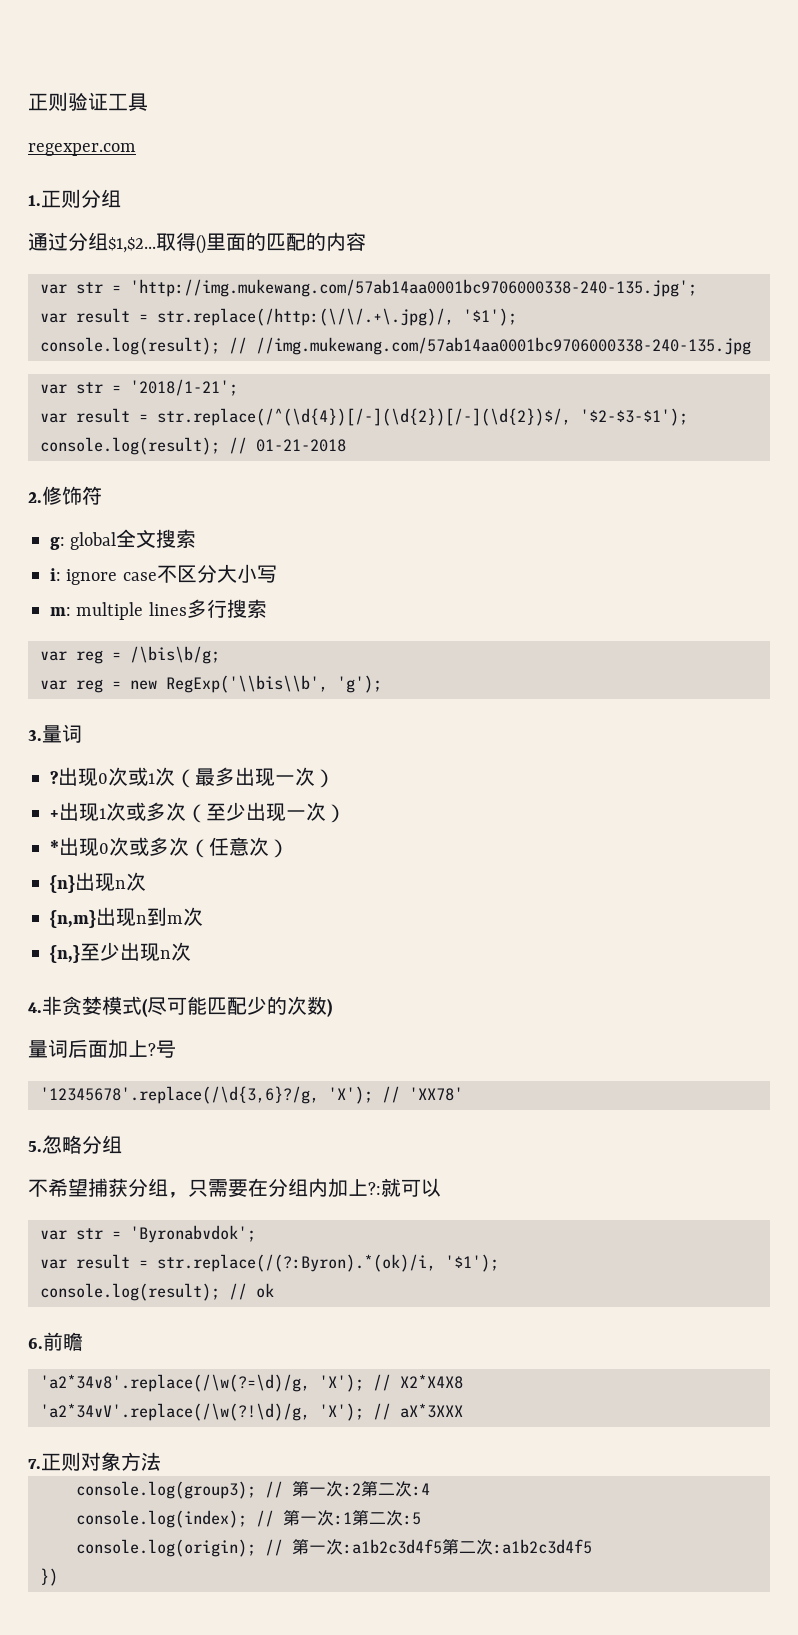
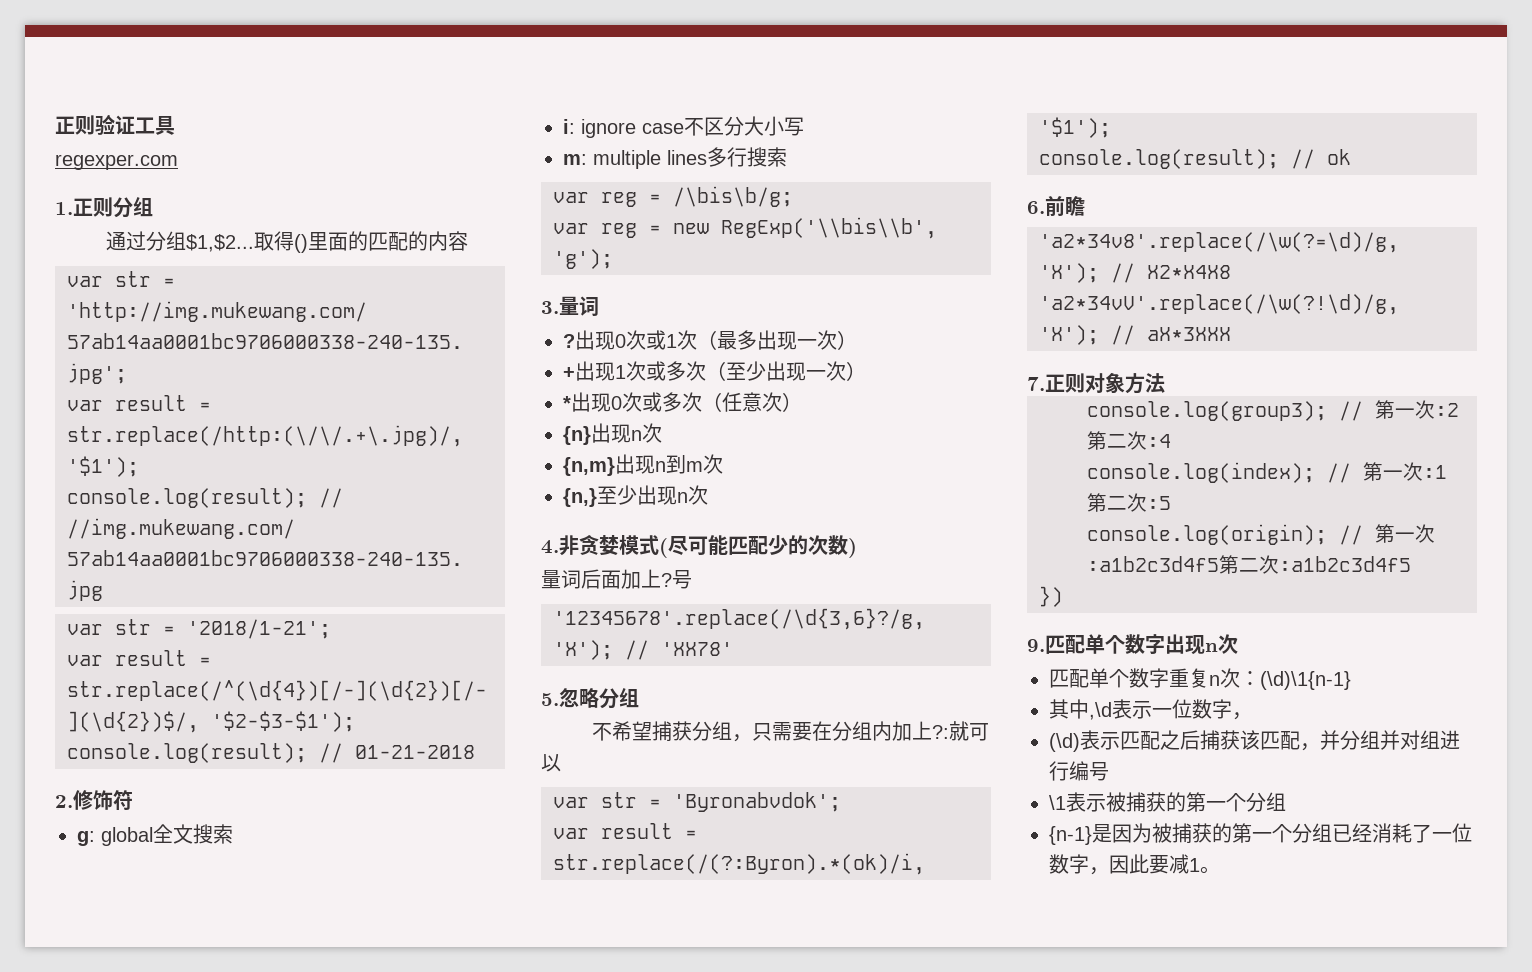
(58, 1577) none -> [1027,634,1238,655] [1049,668,1351,690] [1049,699,1252,720] [1049,730,1460,752] [1049,761,1109,781] [1049,792,1286,813] [1049,823,1472,845] [1049,854,1220,875] // 9.匹配单个数字出现n次 // 匹配单个数字重复n次：(\d)\1{n-1} // 其中,\d表示一位数字， // (\d)表示匹配之后捕获该匹配，并分组并对组进行编号 // \1表示被捕获的第一个分组 // {n-1}是因为被捕获的第一个分组已经消耗了一位数字，因此要减1。

